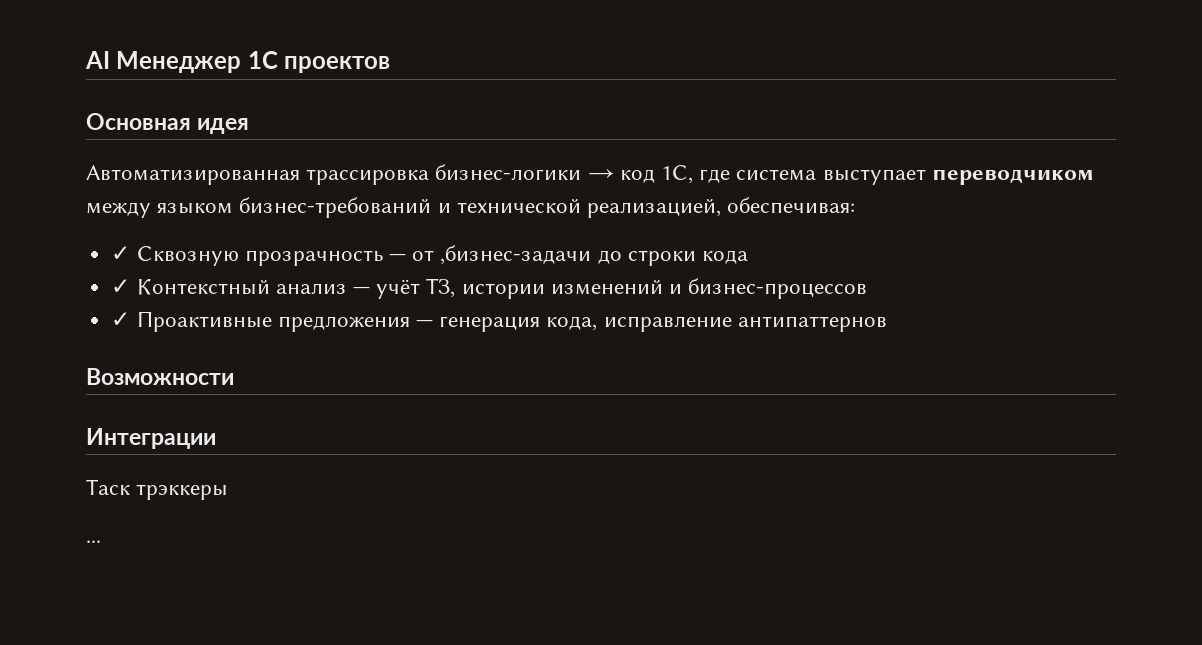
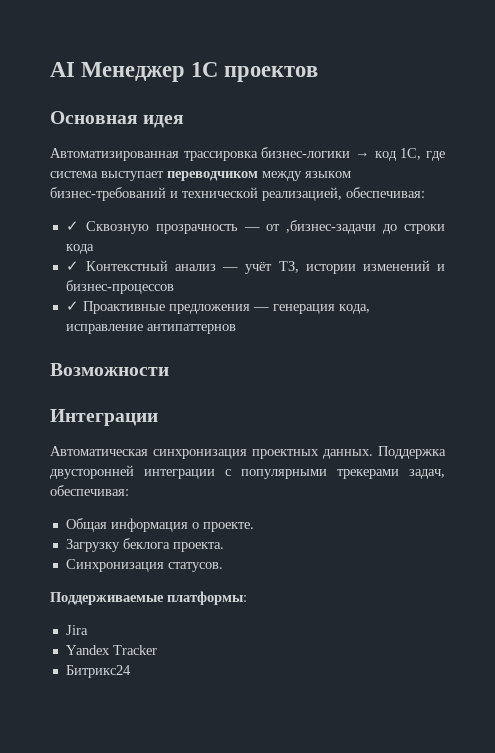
[86,479,229,500] [86,540,101,543] Таск трэккеры // ... -> [50,446,446,459] [50,465,445,479] [50,485,129,496] [65,518,254,532] [65,538,224,552] [65,559,223,572] [50,591,247,605] [65,625,88,635] [65,645,157,655] [65,665,131,678] Автоматическая синхронизация проектных данных. Поддержка двусторонней интеграции с популярными трекерами задач, обеспечивая: // Общая информация о проекте. // Загрузку беклога проекта. // Синхронизация статусов. // Поддерживаемые платформы: // Jira // Yandex Tracker // Битрикс24

